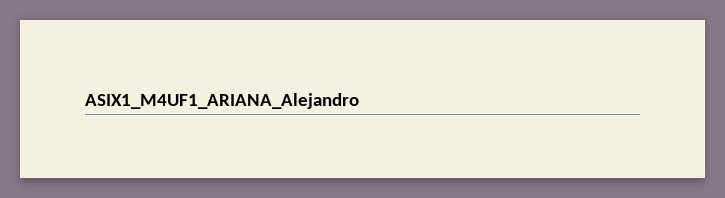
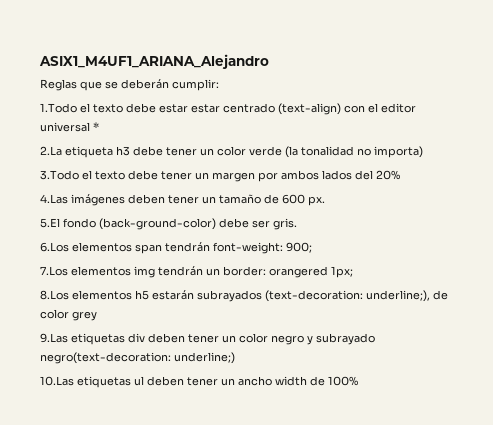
(359, 101) none -> [40,79,219,91] [40,103,416,115] [40,122,99,132] [40,146,423,158] [40,170,400,182] [40,194,325,206] [40,218,297,230] [40,242,312,254] [40,266,353,278] [40,290,448,302] [40,309,97,321] [40,333,375,345] [40,352,235,364] [40,376,358,388] // Reglas que se deberán cumplir: // 1.Todo el texto debe estar estar centrado (text-align) con el editor universal * // 2.La etiqueta h3 debe tener un color verde (la tonalidad no importa) // 3.Todo el texto debe tener un margen por ambos lados del 20% // 4.Las imágenes deben tener un tamaño de 600 px. // 5.El fondo (back-ground-color) debe ser gris. // 6.Los elementos span tendrán font-weight: 900; // 7.Los elementos img tendrán un border: orangered 1px; // 8.Los elementos h5 estarán subrayados (text-decoration: underline;), de color grey // 9.Las etiquetas div deben tener un color negro y subrayado negro(text-decoration: underline;) // 10.Las etiquetas ul deben tener un ancho width de 100%

